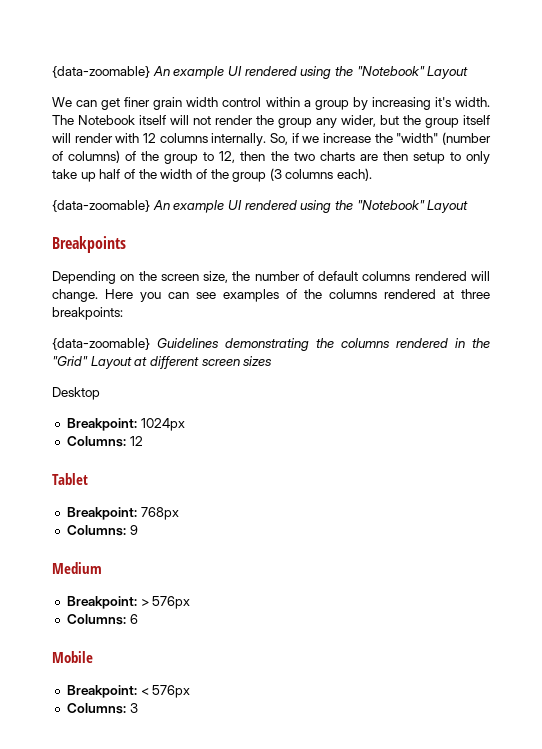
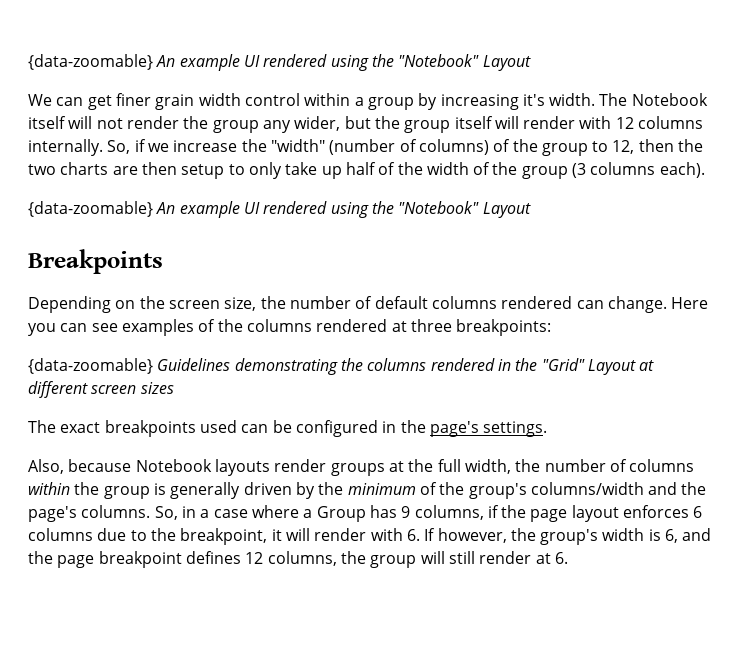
[470,271,490,281] will -> [576,300,604,309] can
[52,387,100,400] [66,418,185,431] [66,436,143,447] [52,473,88,485] [66,507,179,520] [66,525,138,536] [52,562,102,574] [66,596,191,609] [66,614,138,625] [52,651,93,663] [66,685,191,698] [66,703,138,714] Desktop // Breakpoint: 1024px // Columns: 12 // Tablet // Breakpoint: 768px // Columns: 9 // Medium // Breakpoint: > 576px // Columns: 6 // Mobile // Breakpoint: < 576px // Columns: 3 -> [28,420,548,437] [28,459,695,476] [28,482,707,499] [28,505,703,522] [28,528,712,545] [28,551,568,568] The exact breakpoints used can be configured in the page's settings. // Also, because Notebook layouts render groups at the full width, the number of columns within the group is generally driven by the minimum of the group's columns/width and the page's columns. So, in a case where a Group has 9 columns, if the page layout enforces 6 columns due to the breakpoint, it will render with 6. If however, the group's width is 6, and the page breakpoint defines 12 columns, the group will still render at 6.

